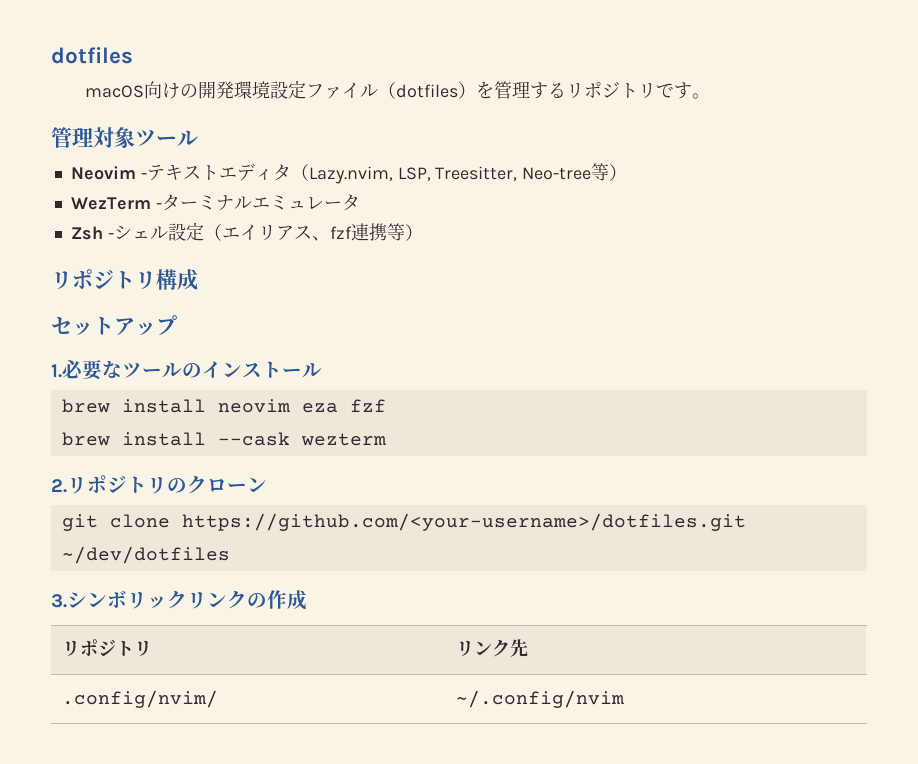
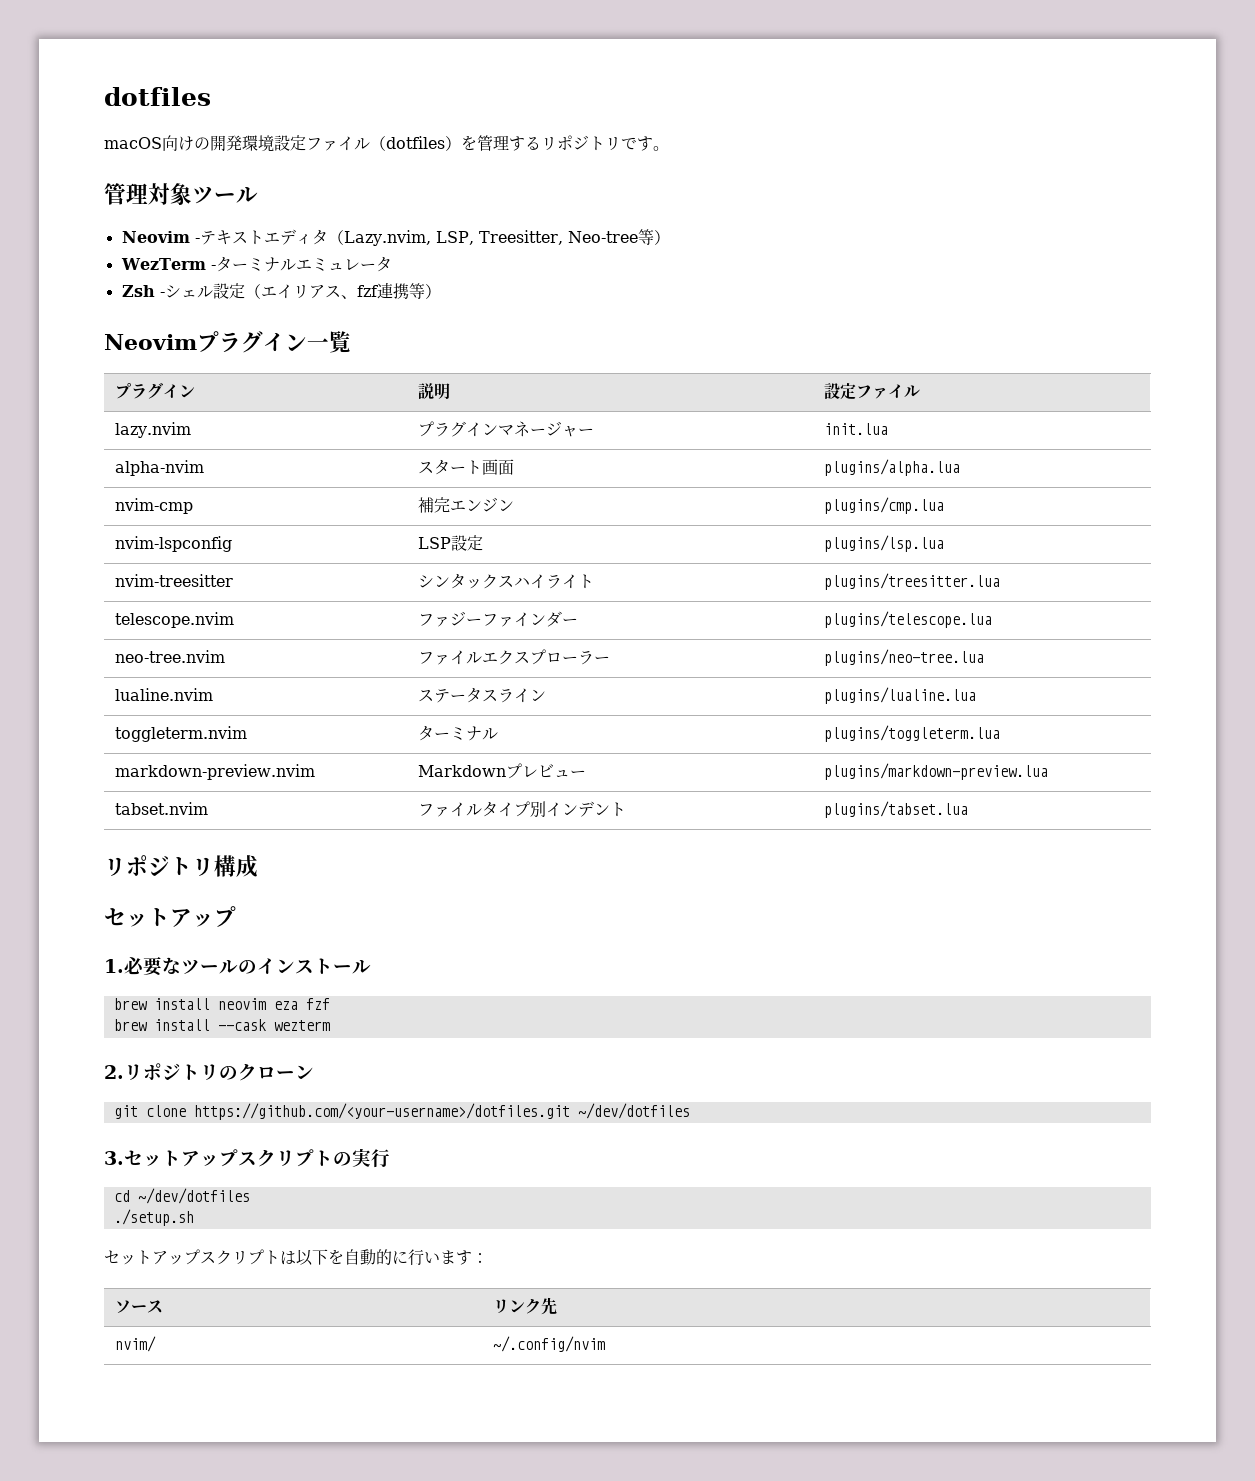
(423, 232) none -> [104,331,351,353] [114,383,195,399] [417,383,450,399] [823,383,920,400] [114,422,191,438] [417,421,594,437] [823,423,888,435] [114,460,204,476] [417,459,514,475] [823,459,960,476] [114,498,193,514] [417,497,514,513] [823,497,944,514] [114,536,232,552] [417,535,483,551] [823,535,944,552] [114,574,233,587] [417,573,594,589] [823,573,1000,590] [114,612,234,628] [417,611,578,627] [823,611,992,628] [114,650,225,663] [417,649,610,665] [823,649,984,666] [114,688,213,701] [417,687,546,703] [823,687,976,704] [114,726,247,742] [417,725,498,741] [823,725,1000,742] [114,764,315,780] [417,763,586,779] [823,763,1048,780] [114,802,208,815] [417,801,626,817] [823,801,968,818] // Neovimプラグイン一覧 // プラグイン | 説明 | 設定ファイル // lazy.nvim | プラグインマネージャー | init.lua // alpha-nvim | スタート画面 | plugins/alpha.lua // nvim-cmp | 補完エンジン | plugins/cmp.lua // nvim-lspconfig | LSP設定 | plugins/lsp.lua // nvim-treesitter | シンタックスハイライト | plugins/treesitter.lua // telescope.nvim | ファジーファインダー | plugins/telescope.lua // neo-tree.nvim | ファイルエクスプローラー | plugins/neo-tree.lua // lualine.nvim | ステータスライン | plugins/lualine.lua // toggleterm.nvim | ターミナル | plugins/toggleterm.lua // markdown-preview.nvim | Markdownプレビュー | plugins/markdown-preview.lua // tabset.nvim | ファイルタイプ別インデント | plugins/tabset.lua
[67,590,307,610] [61,639,152,656] シンボリックリンクの作成 // リポジトリ -> [124,1148,390,1168] [113,1188,250,1204] [113,1209,194,1226] [104,1249,488,1266] [114,1300,163,1313] セットアップスクリプトの実行 // cd ~/dev/dotfiles // ./setup.sh // セットアップスクリプトは以下を自動的に行います： // ソース
[61,690,218,708] .config/nvim/ -> [114,1336,156,1352] nvim/

